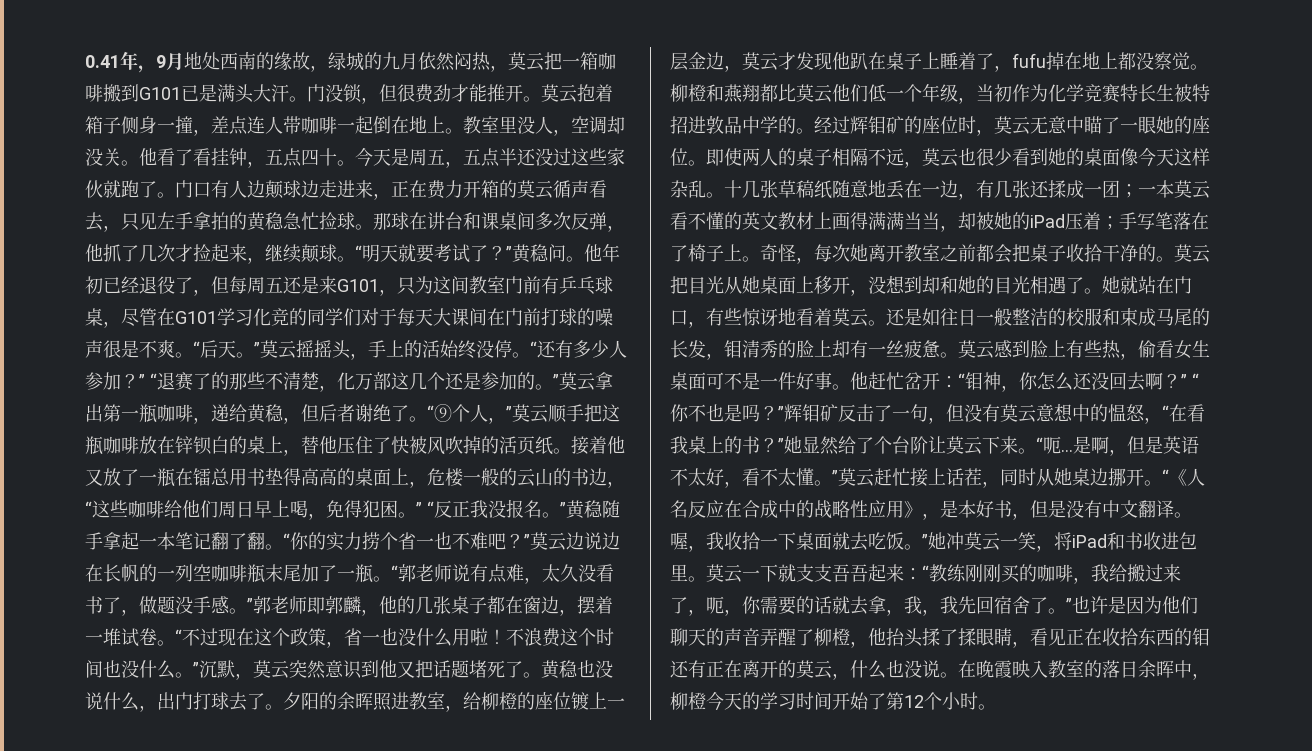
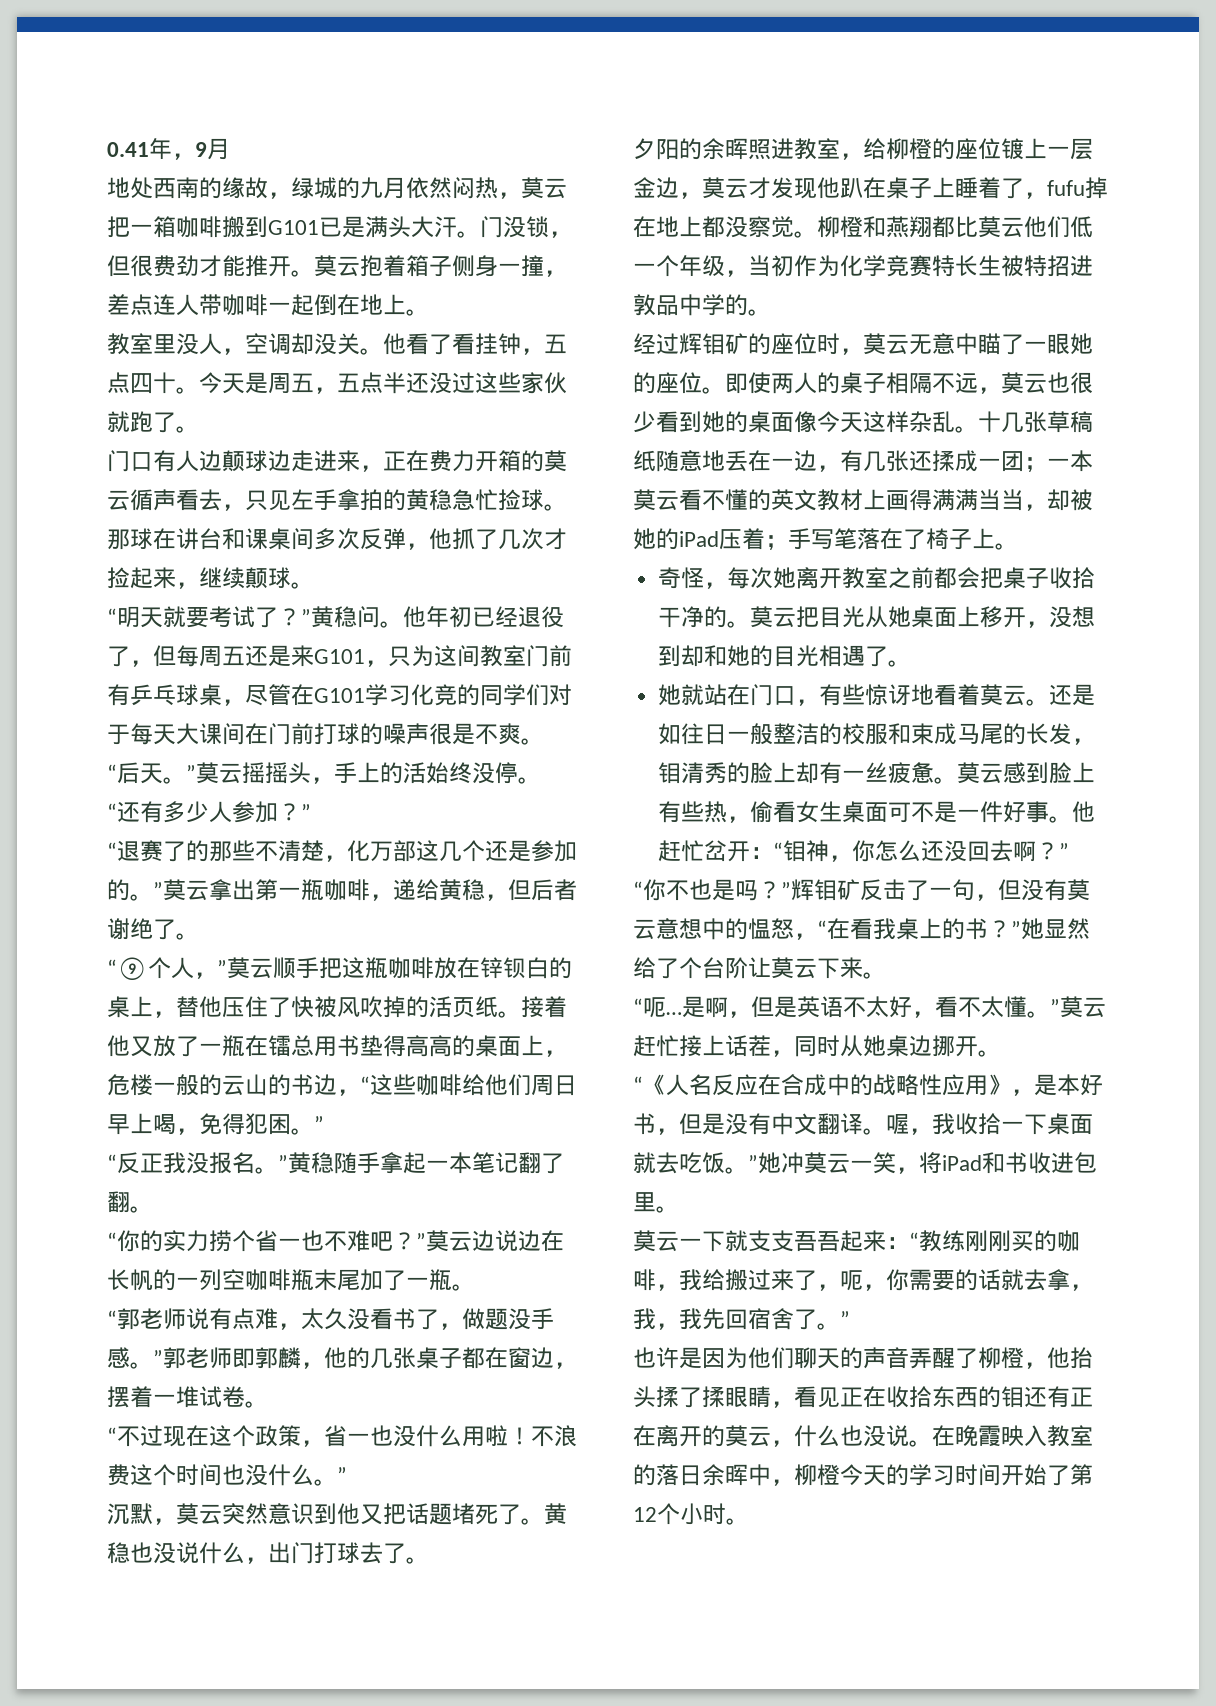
(184, 61) none -> (230, 149) //
(463, 131) none -> (429, 312) //
(175, 195) none -> (199, 429) //
(355, 259) none -> (314, 585) //
(193, 355) none -> (544, 741) //
(530, 355) none -> (541, 780) //
(145, 381) none -> (311, 812) //
(427, 419) none -> (199, 936) //
(422, 509) none -> (324, 1124) //
(283, 547) none -> (153, 1209) //
(391, 579) none -> (475, 1287) //
(175, 643) none -> (268, 1404) //
(199, 669) none -> (347, 1475) //
(283, 707) none -> (429, 1560) //
(814, 131) none -> (771, 312) //
(760, 259) none -> (1018, 546) //
(1102, 291) none -> (912, 663) //
(1187, 381) none -> (1070, 851) //
(1036, 451) none -> (886, 975) //
(1162, 483) none -> (1001, 1053) //
(706, 579) none -> (679, 1209) //
(1072, 605) none -> (850, 1319) //

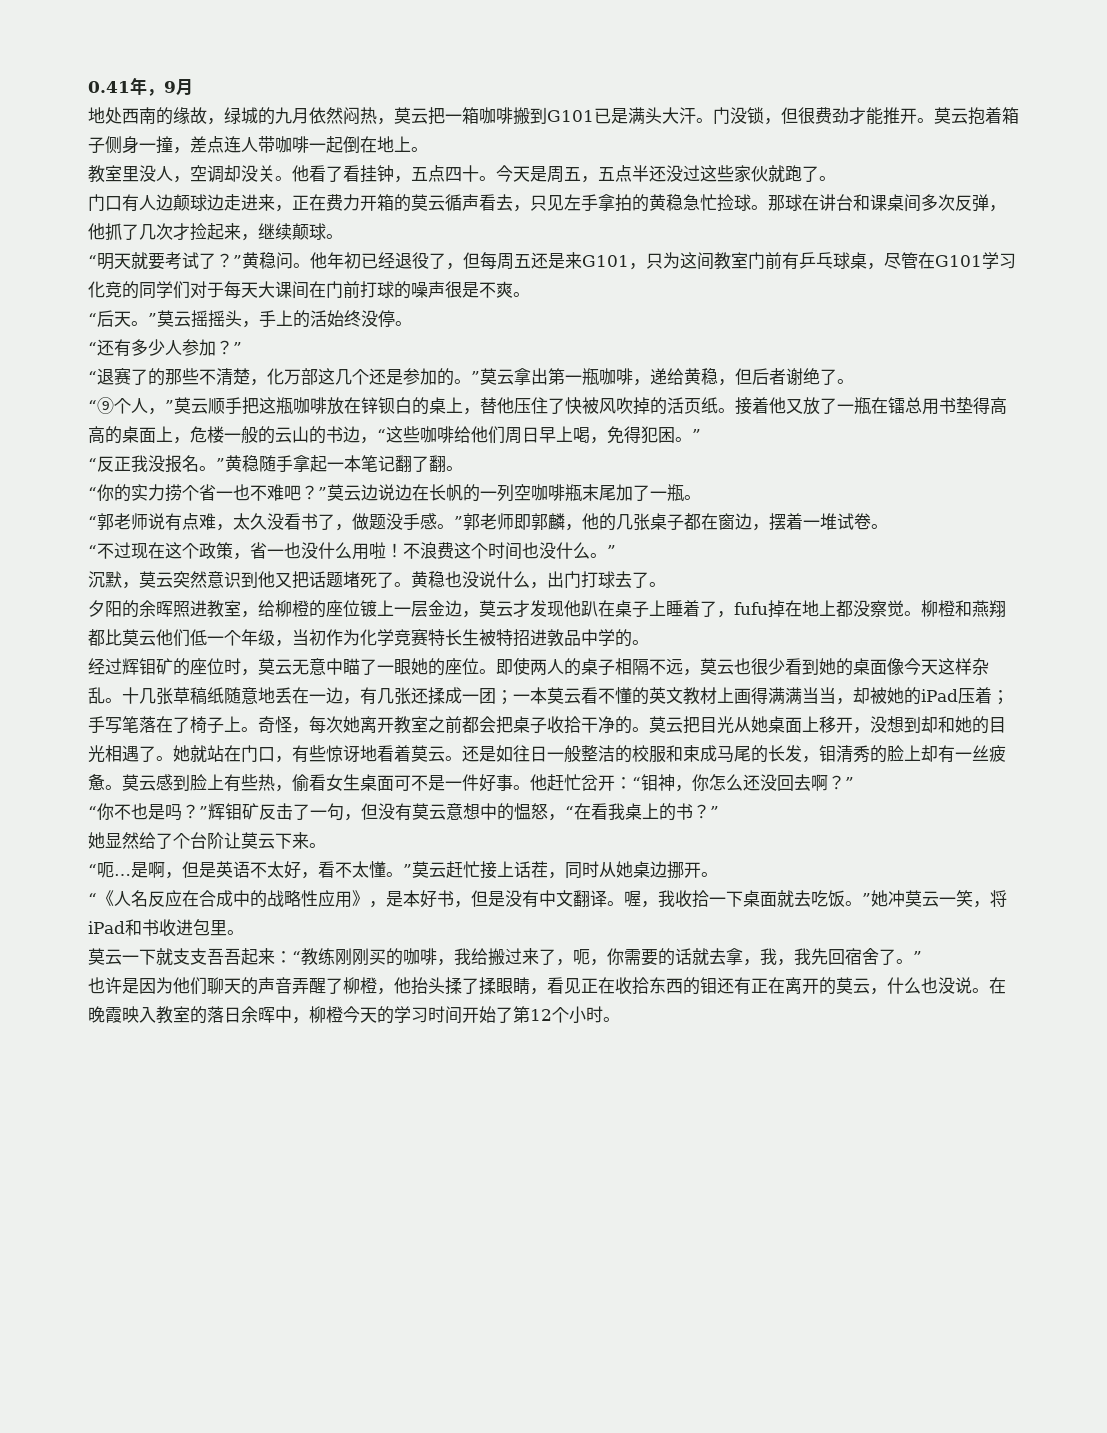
(1018, 546) // -> (258, 729) none
(912, 663) // -> (173, 758) none
(1021, 929) none -> (719, 812) //

